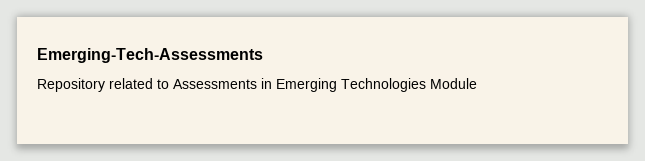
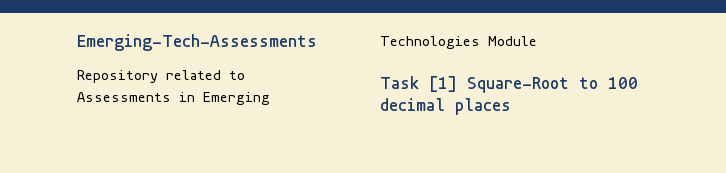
(477, 83) none -> [380,76,638,93] [380,98,511,115] // Task [1] Square-Root to 100 decimal places

